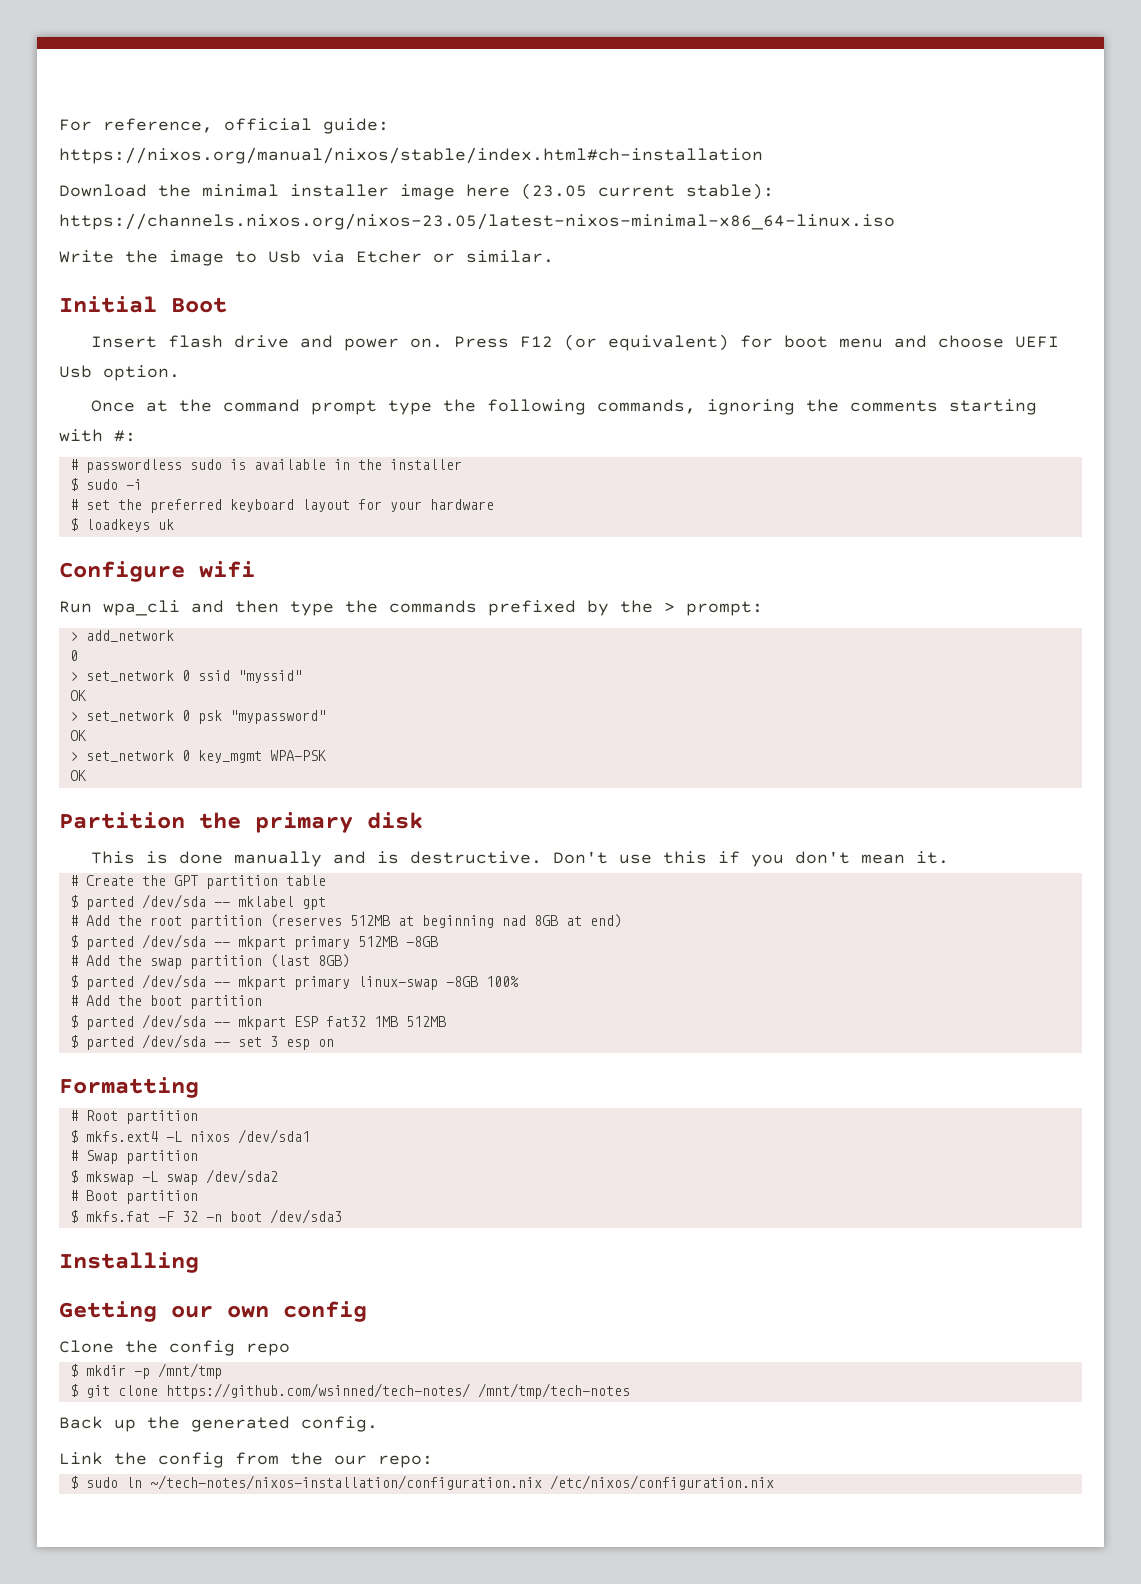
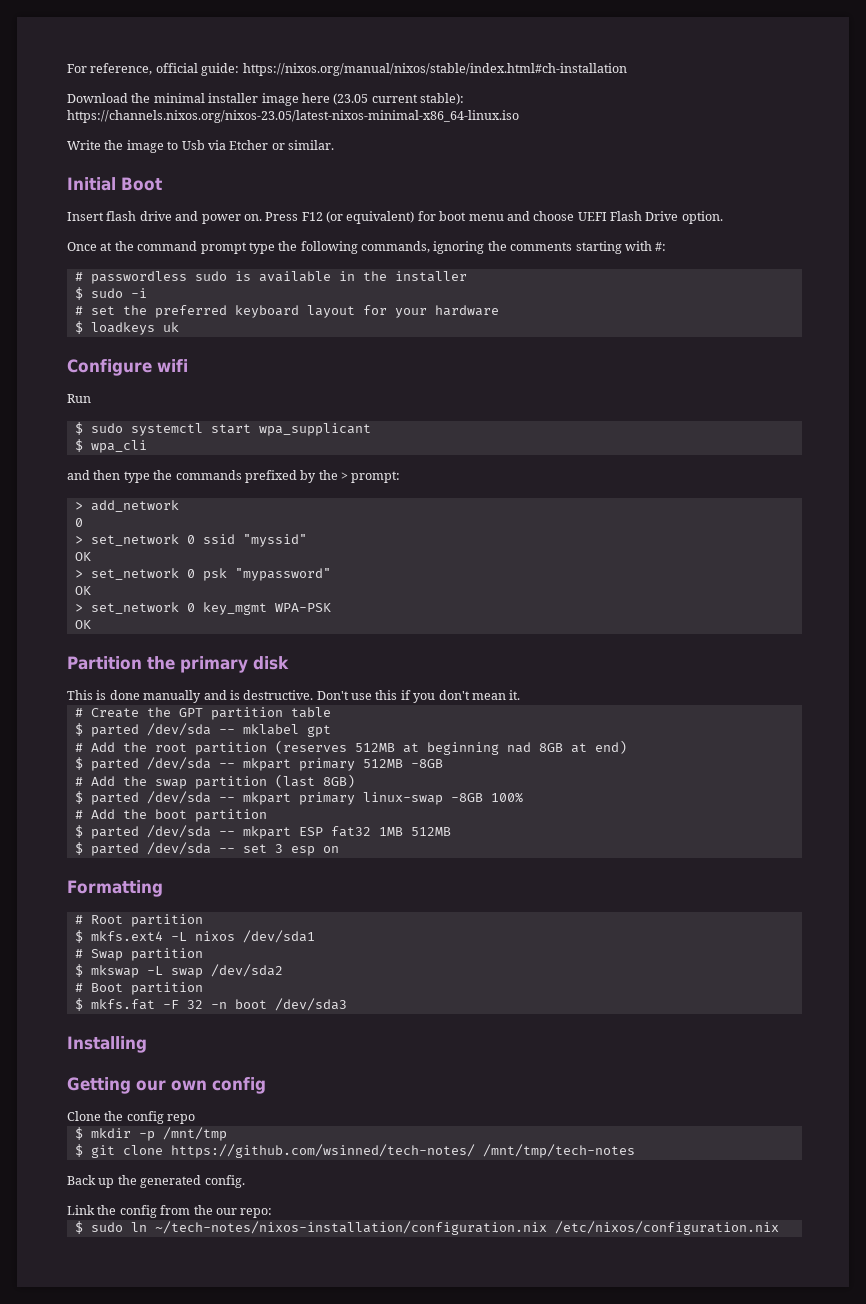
[59,365,92,378] Usb -> [610,211,679,221] Flash Drive
(92, 607) none -> [74,422,371,436] [74,439,83,452] // $ sudo systemctl start wpa_supplicant // $
(180, 608) none -> (147, 446) //

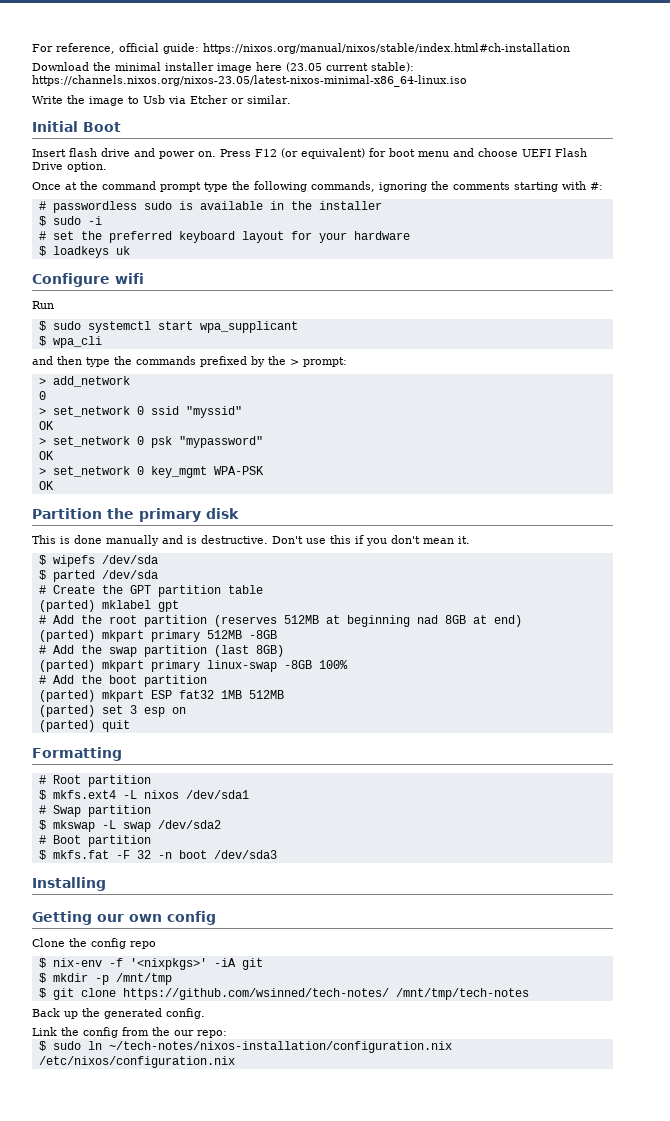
(521, 695) none -> [38,555,158,567] [38,570,158,582] // $ wipefs /dev/sda // $ parted /dev/sda
[74,723,235,737] $ parted /dev/sda -- -> [38,600,95,612] (parted)
[74,757,235,771] $ parted /dev/sda -- -> [38,630,95,642] (parted)
[74,791,235,805] $ parted /dev/sda -- -> [38,660,95,672] (parted)
[74,825,235,839] $ parted /dev/sda -- -> [38,690,95,702] (parted)
[74,842,235,856] $ parted /dev/sda -- -> [38,705,95,717] (parted)
(339, 849) none -> [38,720,130,732] // (parted) quit
(196, 1119) none -> [38,958,263,970] // $ nix-env -f '<nixpkgs>' -iA git

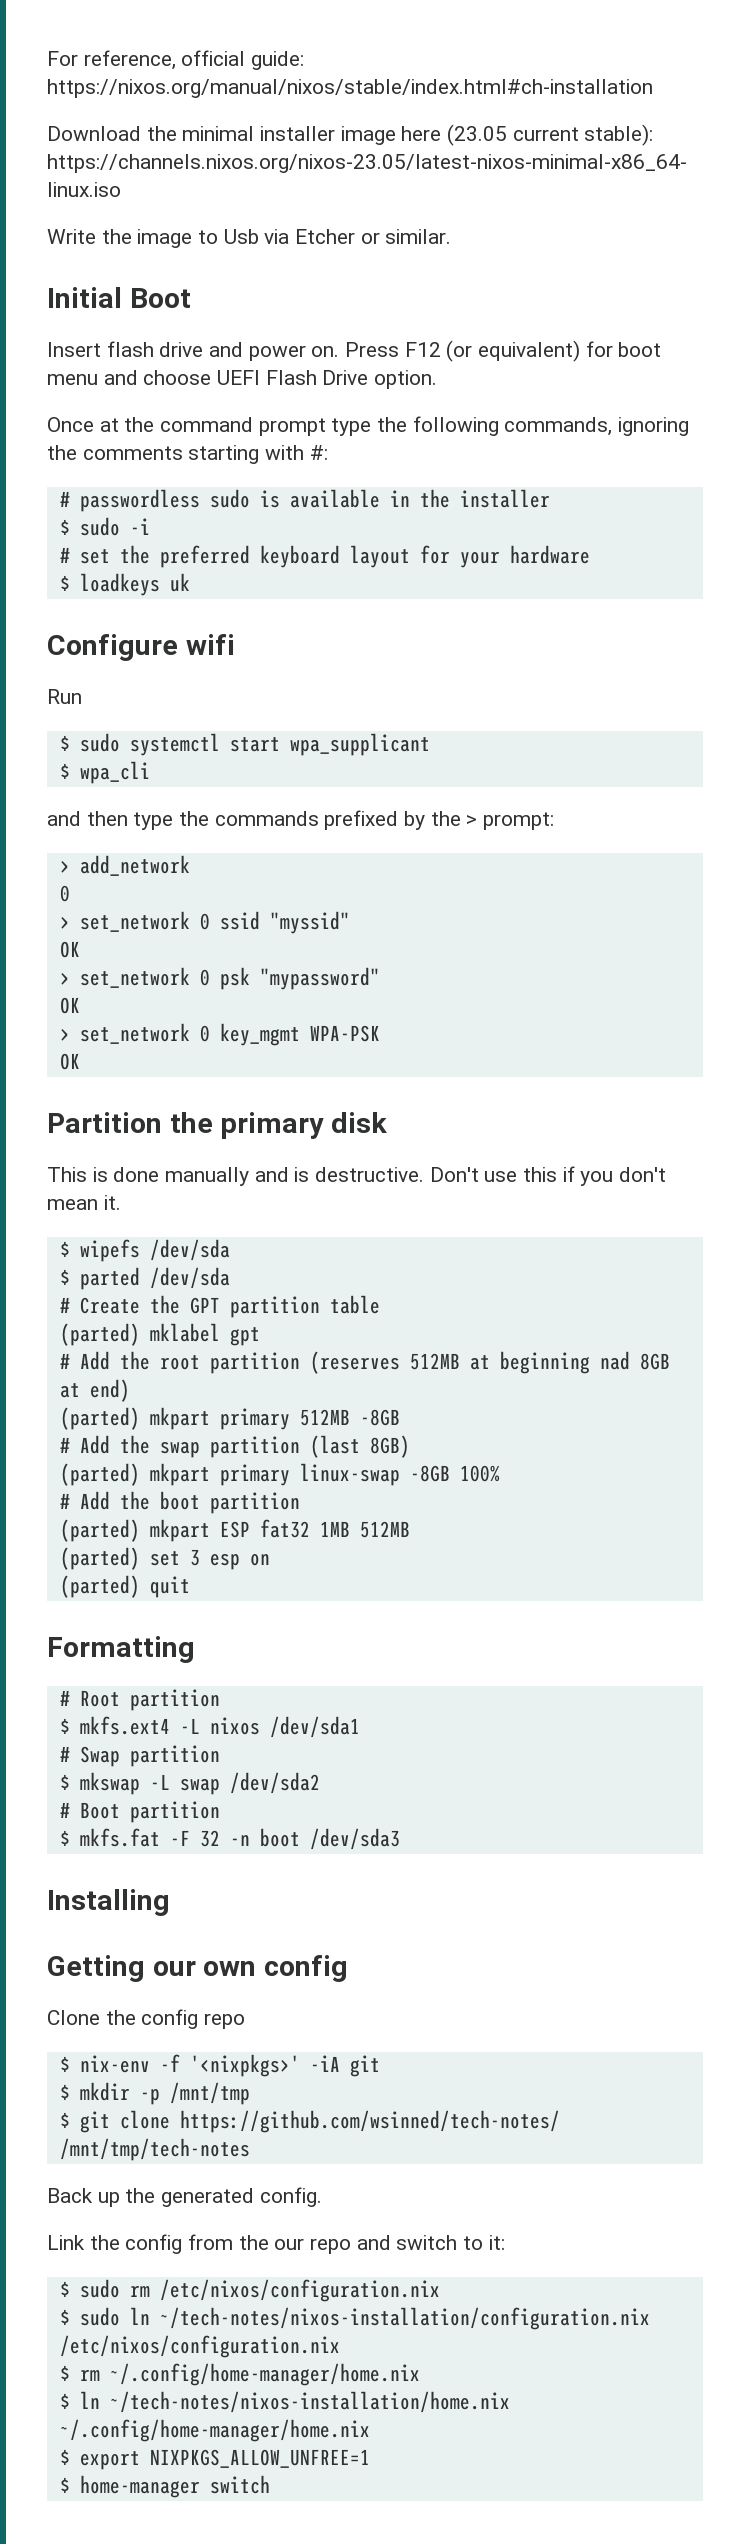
[197,1030,227,1038] repo: -> [310,2235,505,2254] [59,2279,440,2302] repo and switch to it: // $ sudo rm /etc/nixos/configuration.nix
(235, 1062) none -> [59,2363,420,2386] [59,2391,510,2413] [59,2419,370,2442] [59,2449,370,2470] [59,2475,270,2498] // $ rm ~/.config/home-manager/home.nix // $ ln ~/tech-notes/nixos-installation/home.nix ~/.config/home-manager/home.nix // $ export NIXPKGS_ALLOW_UNFREE=1 // $ home-manager switch

